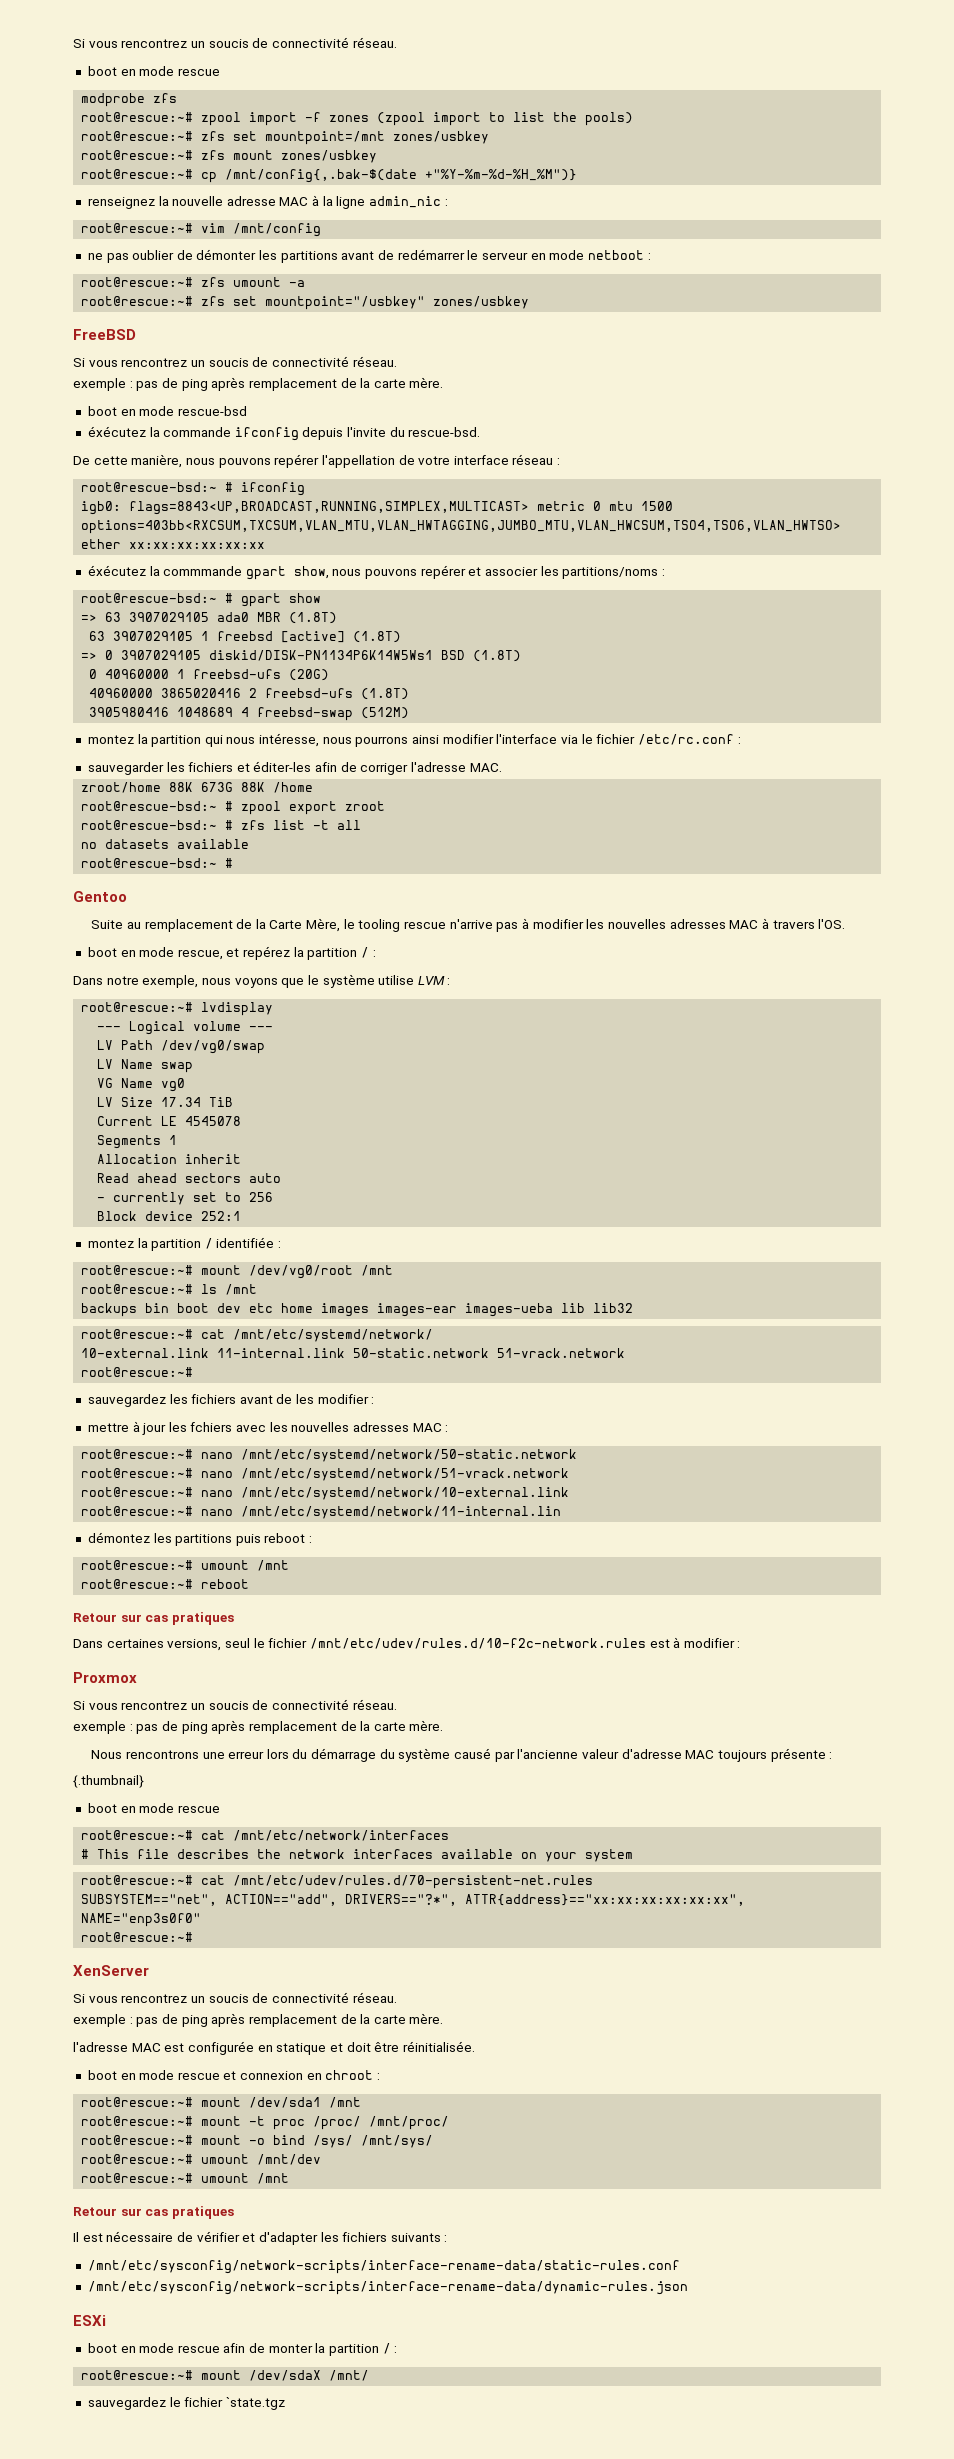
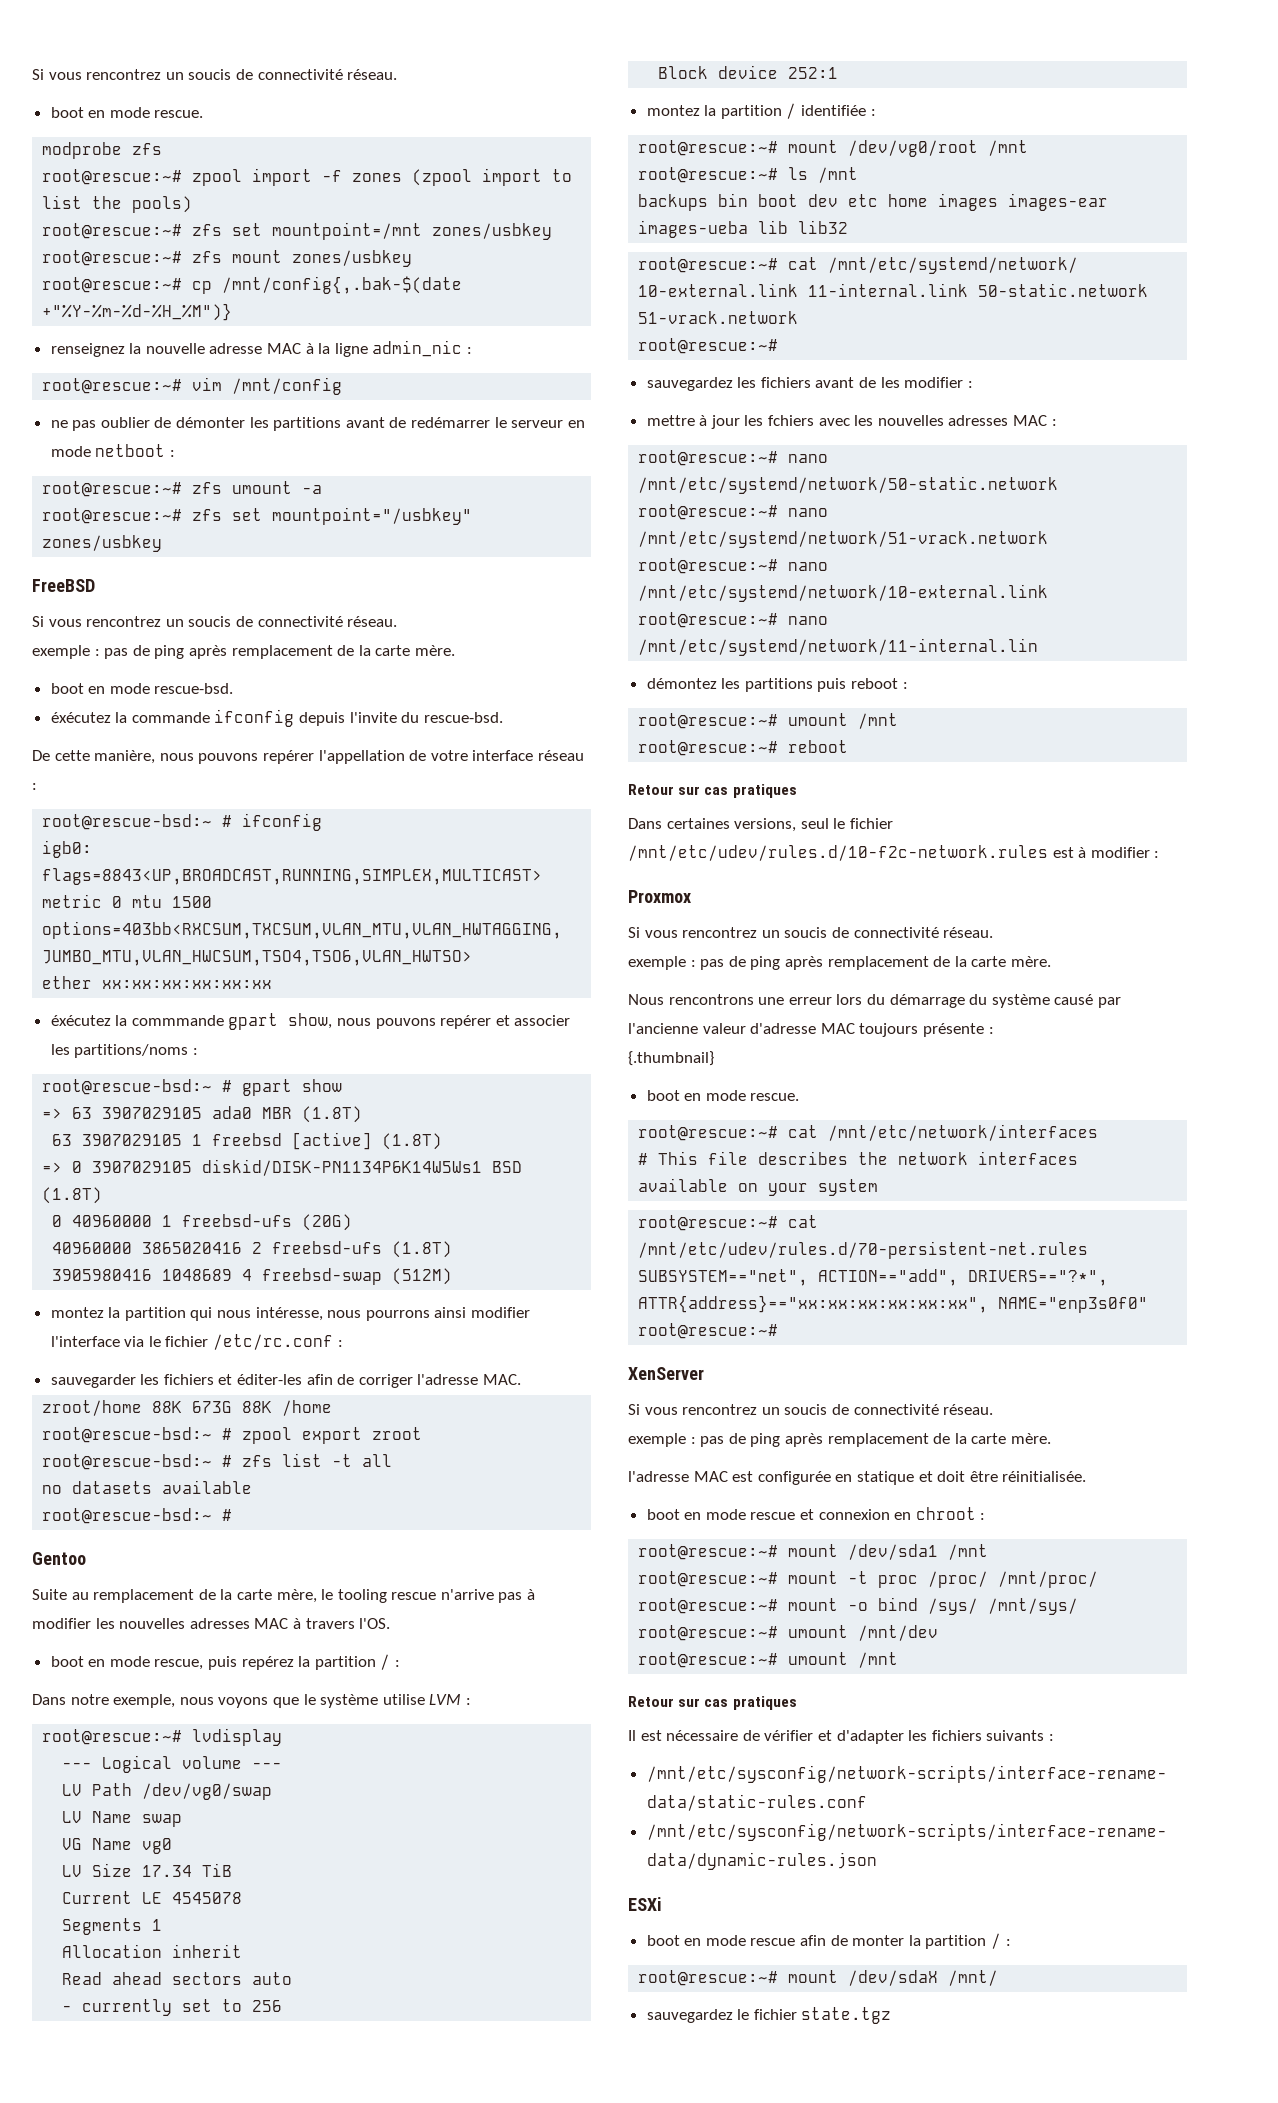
[177,68,220,76] rescue -> [154,110,204,118] rescue.
[177,406,247,416] rescue-bsd -> [154,683,234,694] rescue-bsd.
[269,918,341,932] Carte Mère, -> [236,1589,317,1603] carte mère,
[226,948,240,957] et -> [208,1656,238,1670] puis
[177,1805,220,1813] rescue -> [750,1093,800,1101] rescue.
[225,2397,285,2410] `state.tgz -> [801,2007,892,2024] state.tgz

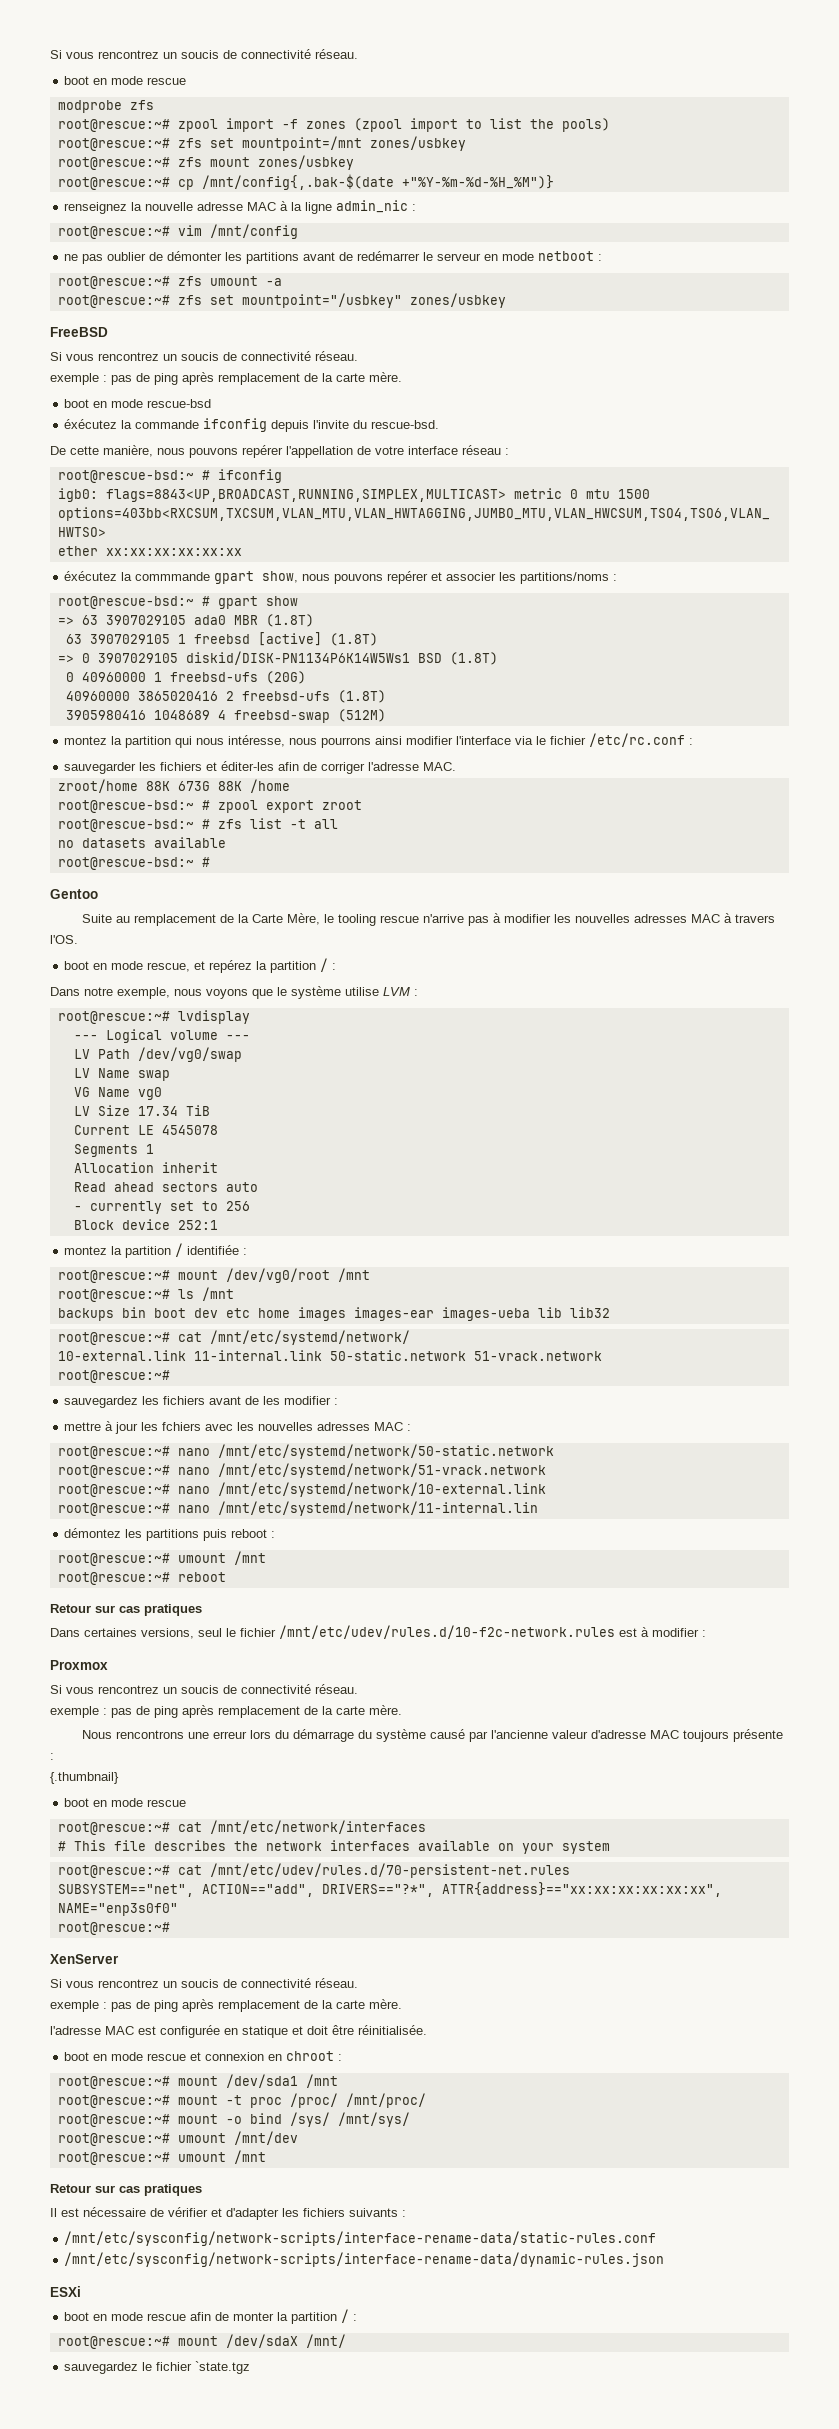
[154,110,204,118] rescue. -> [147,77,187,85] rescue
[154,683,234,694] rescue-bsd. -> [147,399,212,408] rescue-bsd
[236,1589,317,1603] carte mère, -> [251,913,320,925] Carte Mère,
[208,1656,238,1670] puis -> [194,961,206,970] et
[750,1093,800,1101] rescue. -> [147,1799,187,1807] rescue
[801,2007,892,2024] state.tgz -> [195,2361,251,2374] `state.tgz

